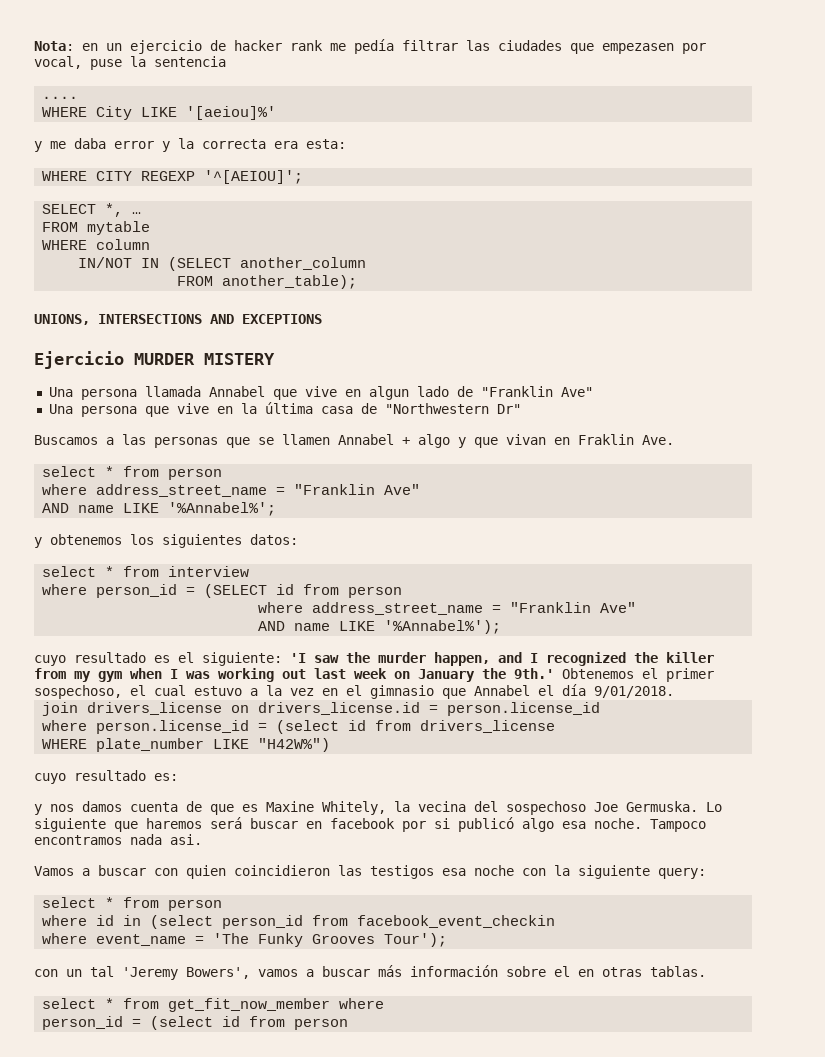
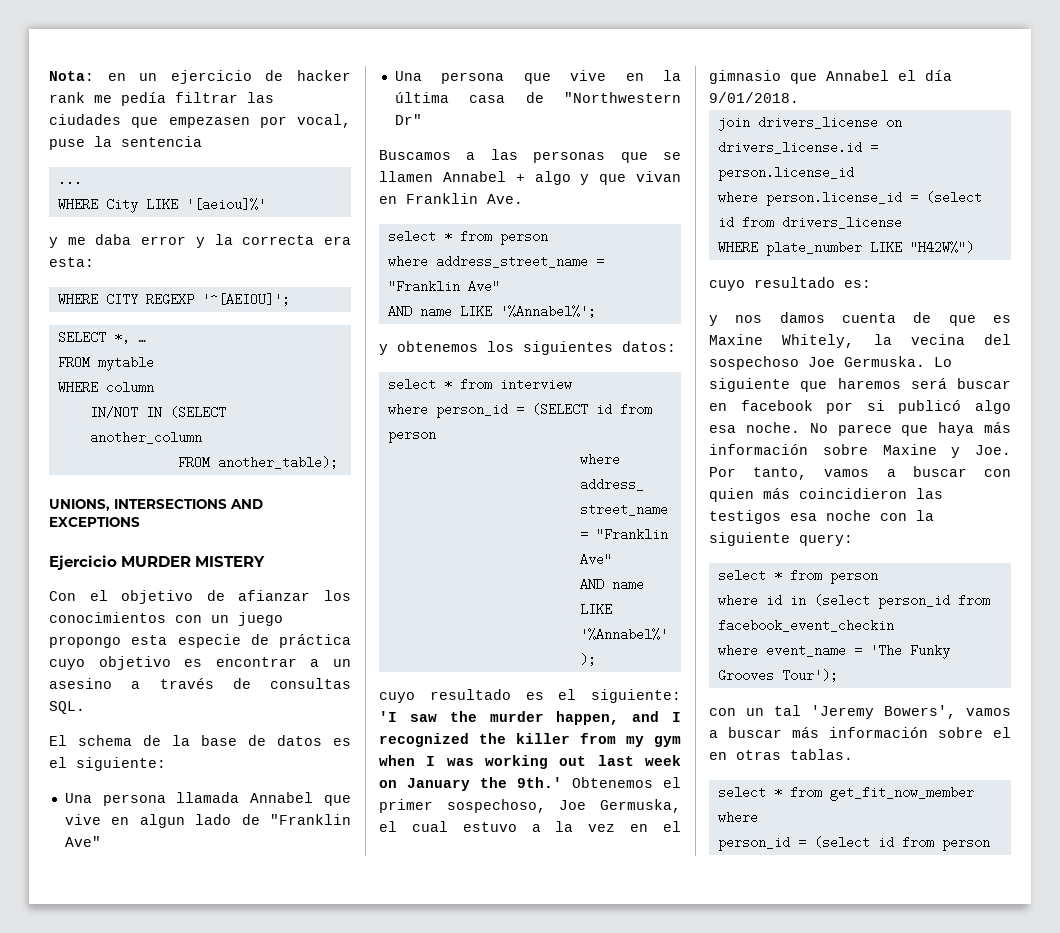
[42,96,79,99] .... -> [57,173,82,186] ...
(275, 359) none -> [49,590,351,604] [49,612,283,626] [49,634,351,648] [49,656,351,670] [49,678,351,689] [49,701,85,714] [49,735,351,746] [49,757,166,771] // Con el objetivo de afianzar los conocimientos con un juego propongo esta especie de práctica cuyo objetivo es encontrar a un asesino a través de consultas SQL. // El schema de la base de datos es el siguiente:
[578,434,634,445] Fraklin -> [406,193,478,204] Franklin
(122, 692) none -> [559,799,681,813] Joe Germuska,
[650,819,706,832] [34,834,202,845] [34,866,74,876] Tampoco encontramos nada asi. // Vamos -> [809,422,1011,436] [709,444,1011,458] [709,467,870,480] No parece que haya más información sobre Maxine y Joe. Por tanto, vamos
(226, 872) none -> [763,488,790,499] más

